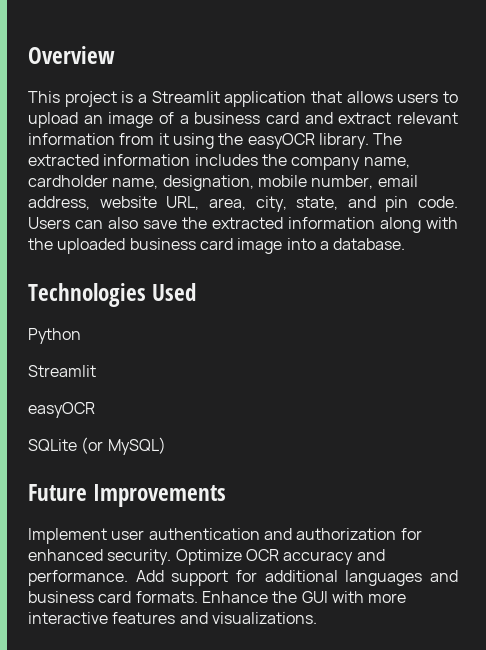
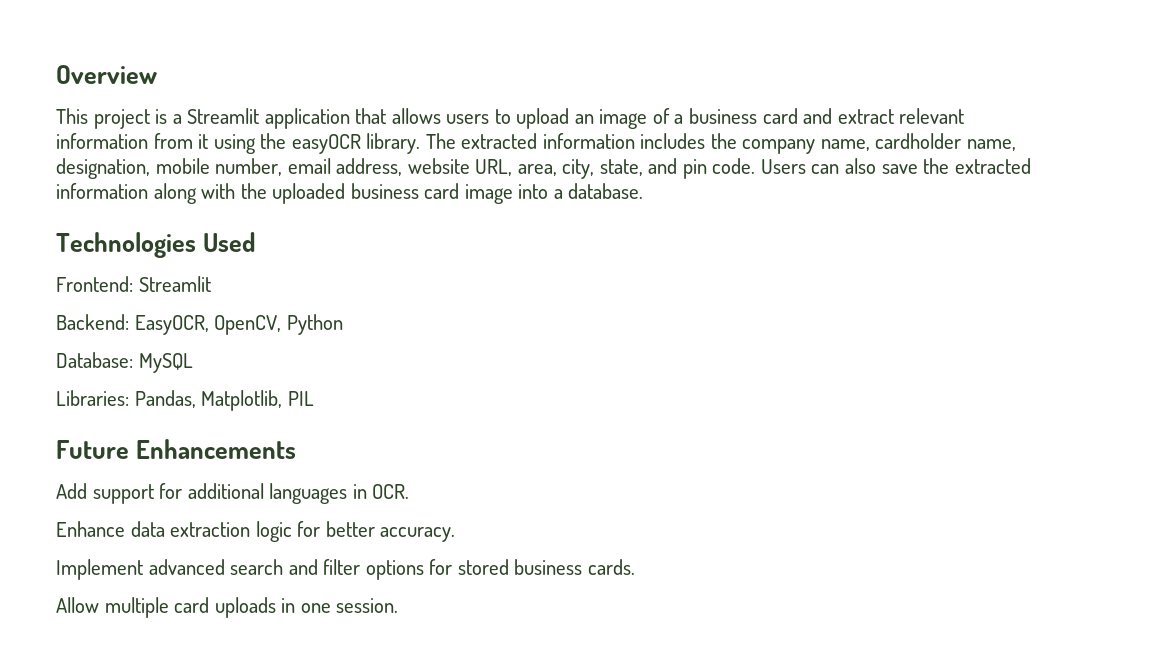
[28,328,81,344] [28,365,96,377] [28,402,95,418] [28,437,166,455] [28,484,227,507] [28,528,422,544] [28,549,385,565] [28,570,128,586] Python // Streamlit // easyOCR // SQLite (or MySQL) // Future Improvements // Implement user authentication and authorization for enhanced security. Optimize OCR accuracy and performance. -> [56,276,211,292] [56,314,343,335] [56,352,193,373] [56,390,314,411] [56,439,296,459] Frontend: Streamlit // Backend: EasyOCR, OpenCV, Python // Database: MySQL // Libraries: Pandas, Matplotlib, PIL // Future Enhancements //
[430,570,459,582] [28,591,407,603] [28,612,317,624] and business card formats. Enhance the GUI with more interactive features and visualizations. -> [352,484,410,499] [56,521,456,542] [56,559,635,580] [56,597,399,618] in OCR. // Enhance data extraction logic for better accuracy. // Implement advanced search and filter options for stored business cards. // Allow multiple card uploads in one session.

